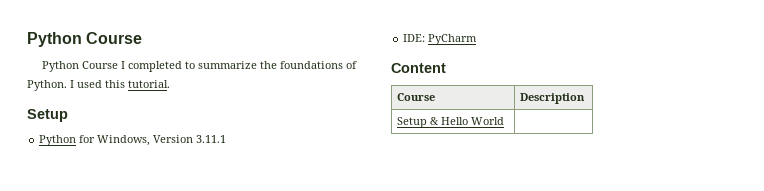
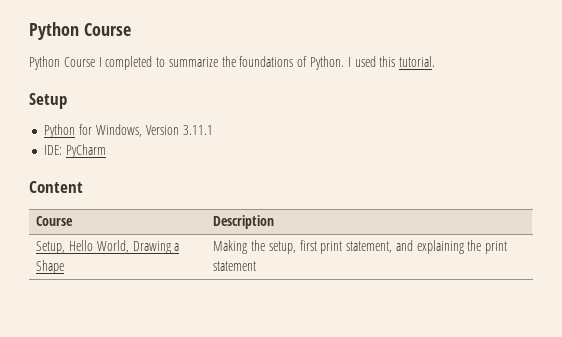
[397,117,505,128] Setup & Hello World | -> [36,240,180,254] [36,260,65,274] [213,240,508,254] [213,261,257,271] Setup, Hello World, Drawing a Shape | Making the setup, first print statement, and explaining the print statement

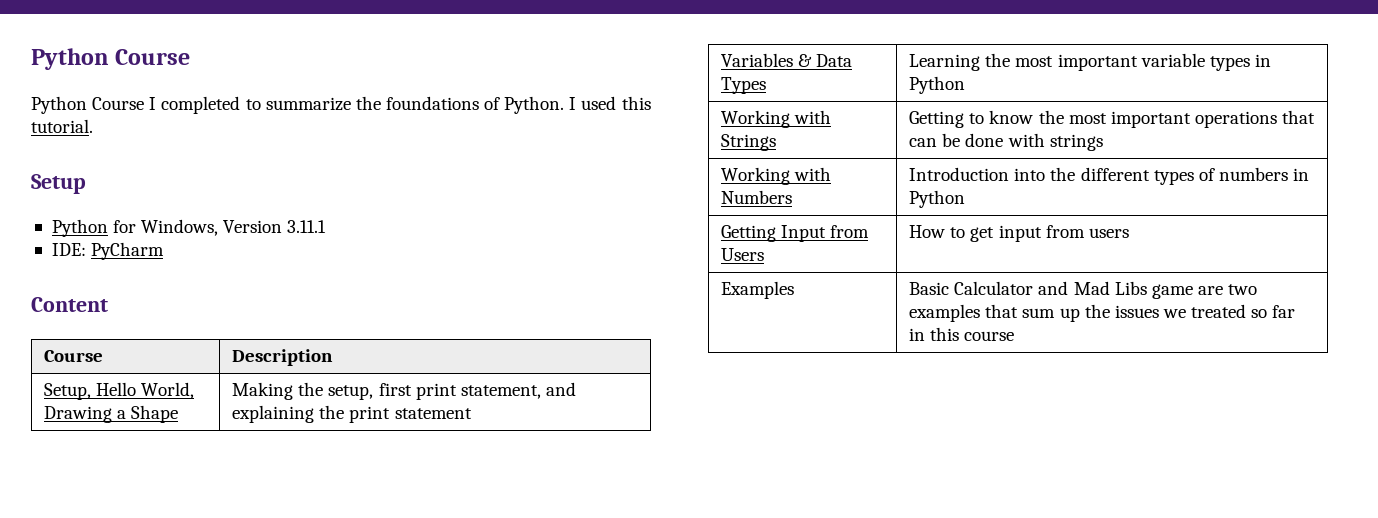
(257, 266) none -> [721,53,853,67] [721,77,767,94] [909,53,1271,71] [909,76,966,94] [721,110,832,128] [721,134,777,151] [909,110,1316,128] [909,133,1103,151] [721,167,832,185] [721,190,793,204] [909,167,1310,185] [909,190,966,208] [721,225,870,242] [721,248,765,261] [909,225,1129,242] [721,281,795,299] [909,281,1258,299] [909,304,1296,322] [909,327,1015,341] // Variables & Data Types | Learning the most important variable types in Python // Working with Strings | Getting to know the most important operations that can be done with strings // Working with Numbers | Introduction into the different types of numbers in Python // Getting Input from Users | How to get input from users // Examples | Basic Calculator and Mad Libs game are two examples that sum up the issues we treated so far in this course

